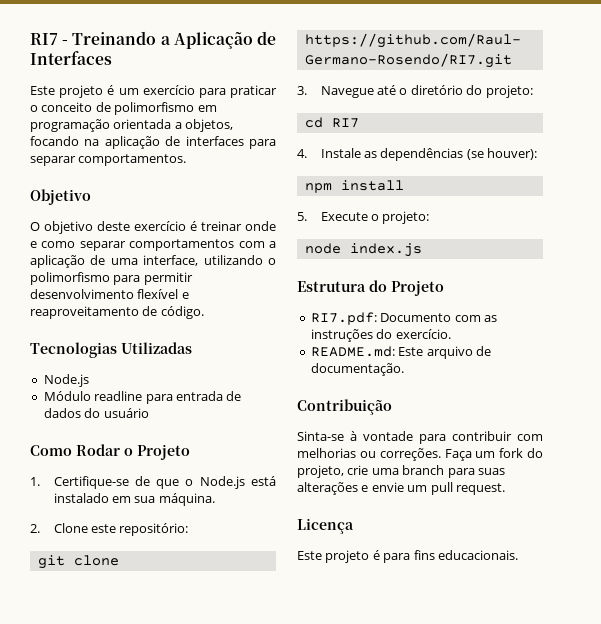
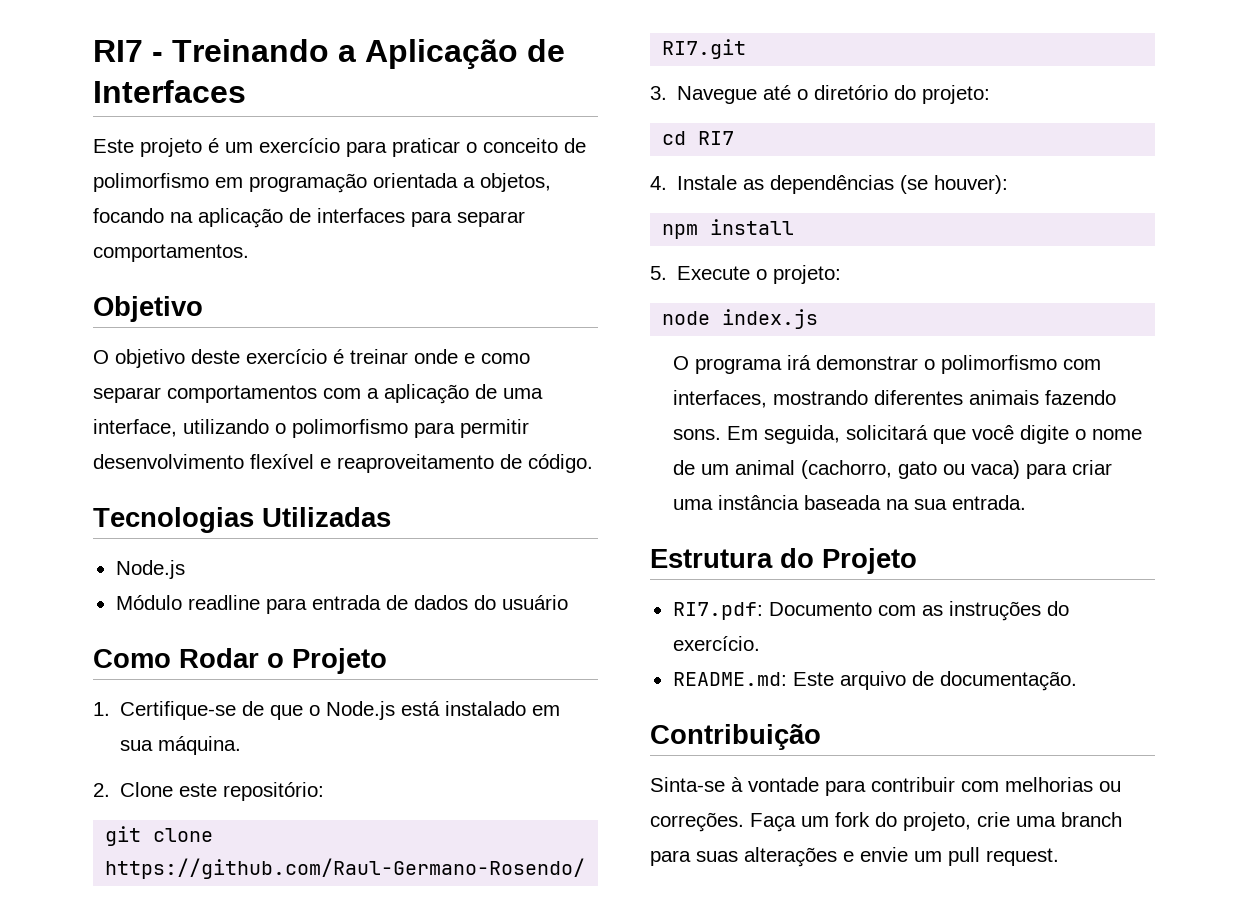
(422, 250) none -> [672,355,1101,374] [672,390,1116,408] [672,425,1142,444] [672,460,1112,479] [672,495,1026,510] // O programa irá demonstrar o polimorfismo com interfaces, mostrando diferentes animais fazendo sons. Em seguida, solicitará que você digite o nome de um animal (cachorro, gato ou vaca) para criar uma instância baseada na sua entrada.
[297,518,354,534] [297,550,518,563] // Licença // Este projeto é para fins educacionais. -> (1059, 857) none

